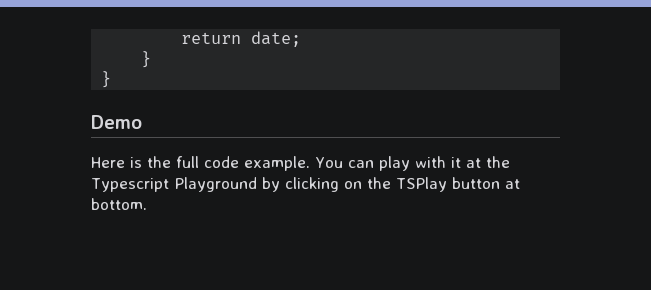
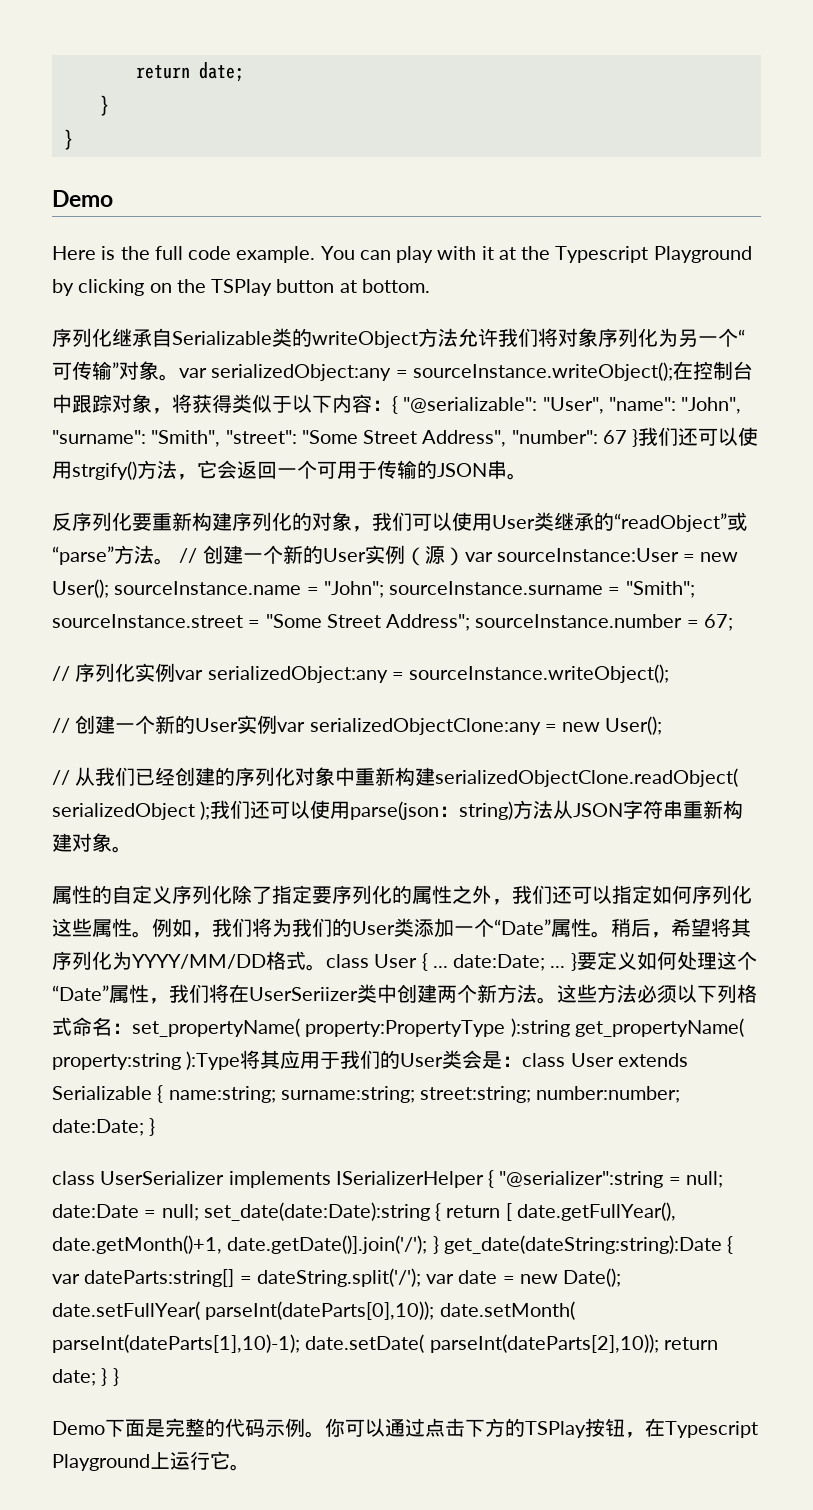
(147, 204) none -> [52,328,745,348] [52,361,753,381] [52,394,742,414] [52,427,759,447] [52,460,527,480] [52,512,747,532] [52,545,739,566] [52,579,695,598] [52,614,733,631] [52,663,670,683] [52,715,663,735] [52,767,739,787] [52,800,744,820] [52,833,132,853] [52,885,752,905] [52,918,751,938] [52,951,757,971] [52,984,757,1004] [52,1017,744,1037] [52,1050,688,1070] [52,1085,681,1103] [52,1118,156,1136] [52,1170,723,1188] [52,1202,676,1221] [52,1235,734,1254] [52,1268,622,1287] [52,1301,575,1320] [52,1334,718,1353] [52,1368,119,1386] [52,1418,758,1438] [52,1451,250,1471] // 序列化继承自Serializable类的writeObject方法允许我们将对象序列化为另一个“可传输”对象。var serializedObject:any = sourceInstance.writeObject();在控制台中跟踪对象，将获得类似于以下内容：{ "@serializable": "User", "name": "John", "surname": "Smith", "street": "Some Street Address", "number": 67 }我们还可以使用strgify()方法，它会返回一个可用于传输的JSON串。 // 反序列化要重新构建序列化的对象，我们可以使用User类继承的“readObject”或“parse”方法。 // 创建一个新的User实例（源）var sourceInstance:User = new User(); sourceInstance.name = "John"; sourceInstance.surname = "Smith"; sourceInstance.street = "Some Street Address"; sourceInstance.number = 67; // // 序列化实例var serializedObject:any = sourceInstance.writeObject(); // // 创建一个新的User实例var serializedObjectClone:any = new User(); // // 从我们已经创建的序列化对象中重新构建serializedObjectClone.readObject( serializedObject );我们还可以使用parse(json：string)方法从JSON字符串重新构建对象。 // 属性的自定义序列化除了指定要序列化的属性之外，我们还可以指定如何序列化这些属性。例如，我们将为我们的User类添加一个“Date”属性。稍后，希望将其序列化为YYYY/MM/DD格式。class User { ... date:Date; ... }要定义如何处理这个“Date”属性，我们将在UserSeriizer类中创建两个新方法。这些方法必须以下列格式命名：set_propertyName( property:PropertyType ):string get_propertyName( property:string ):Type将其应用于我们的User类会是：class User extends Serializable { name:string; surname:string; street:string; number:number; date:Date; } // class UserSerializer implements ISerializerHelper { "@serializer":string = null; date:Date = null; set_date(date:Date):string { return [ date.getFullYear(), date.getMonth()+1, date.getDate()].join('/'); } get_date(dateString:string):Date { var dateParts:string[] = dateString.split('/'); var date = new Date(); date.setFullYear( parseInt(dateParts[0],10)); date.setMonth( parseInt(dateParts[1],10)-1); date.setDate( parseInt(dateParts[2],10)); return date; } } // Demo下面是完整的代码示例。你可以通过点击下方的TSPlay按钮，在Typescript Playground上运行它。

